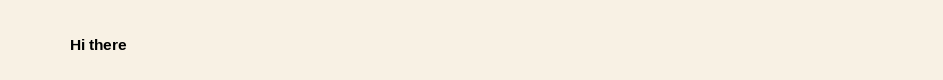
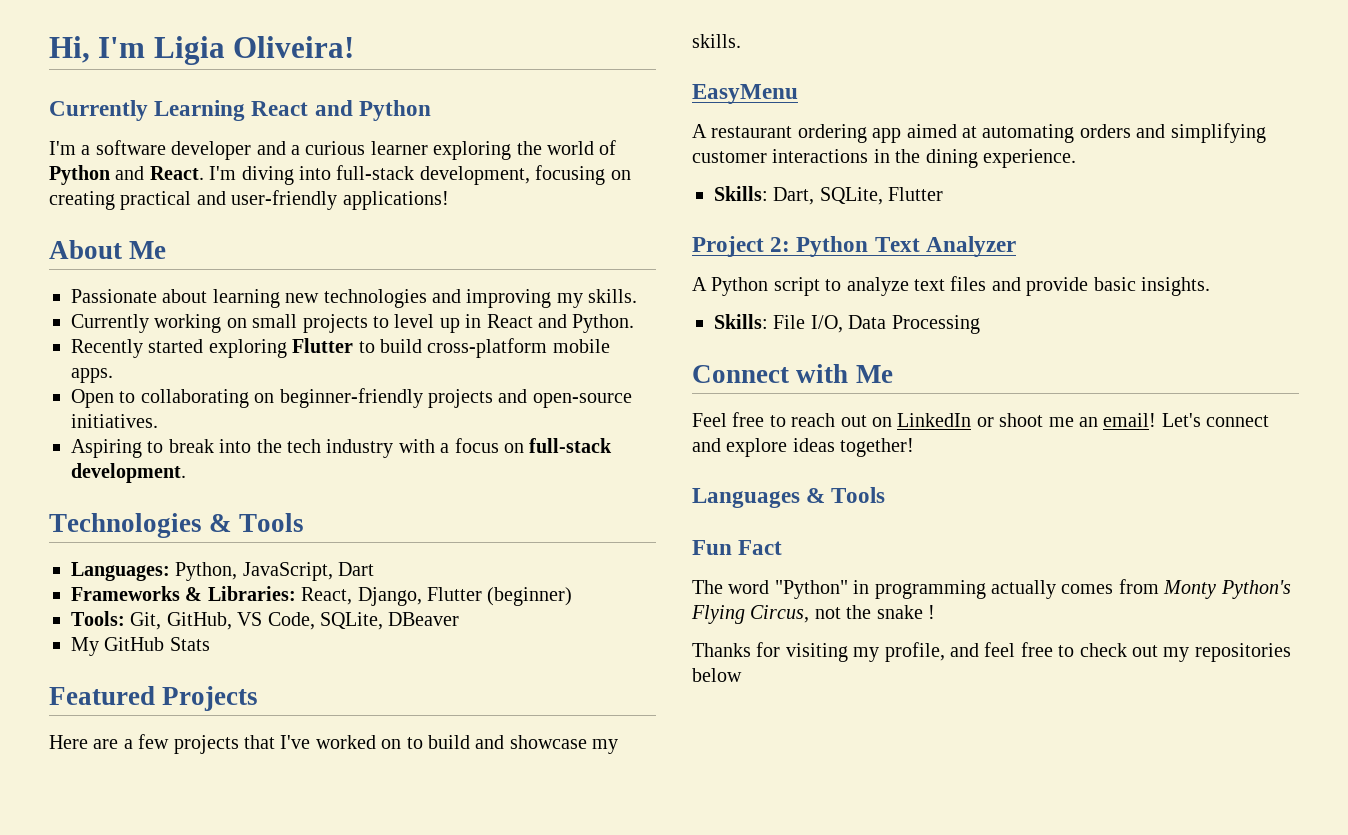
[70,39,128,50] Hi there -> [49,36,355,65] [49,100,431,121] [49,140,617,160] [49,165,631,185] [49,190,449,210] [49,240,167,259] [71,289,638,308] [71,314,635,333] [71,338,610,358] [71,368,113,383] [71,388,632,408] [71,414,158,428] [71,438,613,458] [71,463,186,483] [49,513,304,538] [71,562,375,581] [71,586,573,606] [71,611,460,630] [71,637,210,656] [49,686,259,711] [49,734,619,754] [692,34,741,48] [692,84,798,104] [692,123,1266,143] [692,149,1076,168] [714,186,944,205] [692,236,1016,257] [692,276,1210,296] [714,314,980,334] [692,364,893,383] [692,412,1270,427] [692,438,915,457] [692,487,886,508] [692,540,783,555] [692,579,1291,599] [691,605,935,624] [692,642,1291,662] [692,668,742,682] Hi, I'm Ligia Oliveira! // Currently Learning React and Python // I'm a software developer and a curious learner exploring the world of Python and React. I'm diving into full-stack development, focusing on creating practical and user-friendly applications! // About Me // Passionate about learning new technologies and improving my skills. // Currently working on small projects to level up in React and Python. // Recently started exploring Flutter to build cross-platform mobile apps. // Open to collaborating on beginner-friendly projects and open-source initiatives. // Aspiring to break into the tech industry with a focus on full-stack development. // Technologies & Tools // Languages: Python, JavaScript, Dart // Frameworks & Libraries: React, Django, Flutter (beginner) // Tools: Git, GitHub, VS Code, SQLite, DBeaver // My GitHub Stats // Featured Projects // Here are a few projects that I've worked on to build and showcase my skills. // EasyMenu // A restaurant ordering app aimed at automating orders and simplifying customer interactions in the dining experience. // Skills: Dart, SQLite, Flutter // Project 2: Python Text Analyzer // A Python script to analyze text files and provide basic insights. // Skills: File I/O, Data Processing // Connect with Me // Feel free to reach out on LinkedIn or shoot me an email! Let's connect and explore ideas together! // Languages & Tools // Fun Fact // The word "Python" in programming actually comes from Monty Python's Flying Circus, not the snake ! // Thanks for visiting my profile, and feel free to check out my repositories below

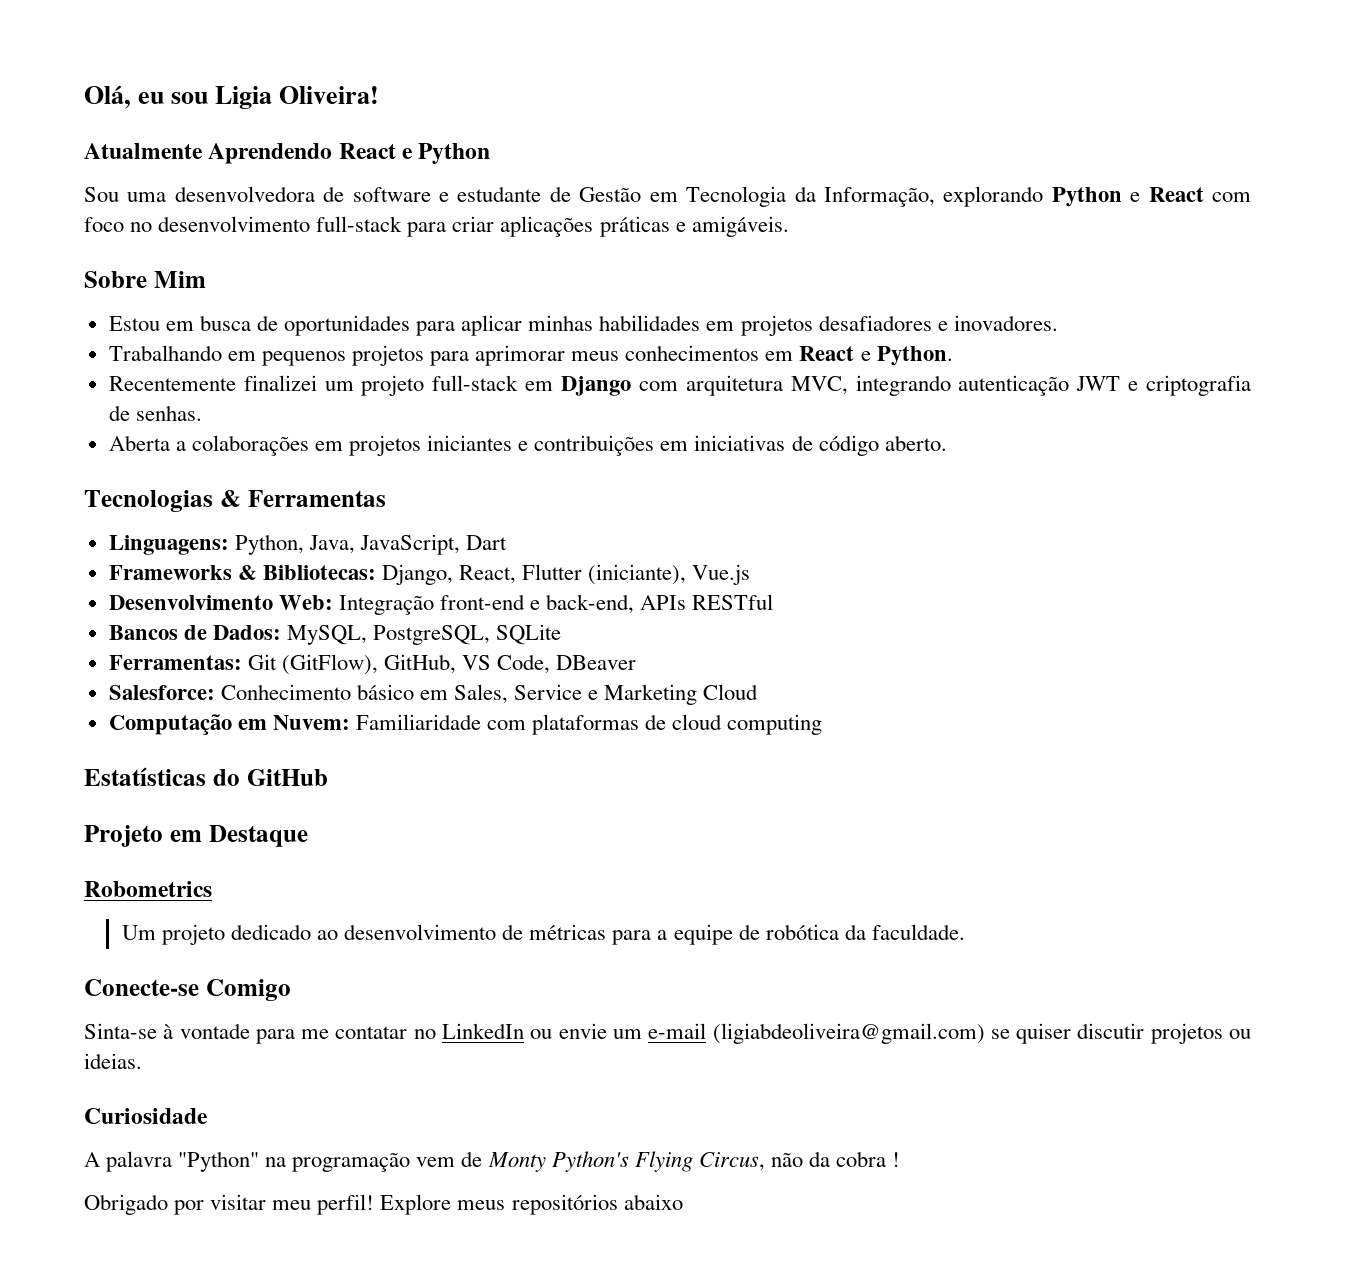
[49,36,146,63] Hi, I'm -> [84,85,209,109] Olá, eu sou
[49,100,431,121] [49,140,617,160] [49,165,631,185] [49,190,449,210] [49,240,167,259] [71,289,638,308] [71,314,635,333] [71,338,610,358] [71,368,113,383] [71,388,632,408] [71,414,158,428] [71,438,613,458] [71,463,186,483] [49,513,304,538] [71,562,375,581] [71,586,573,606] [71,611,162,630] Currently Learning React and Python // I'm a software developer and a curious learner exploring the world of Python and React. I'm diving into full-stack development, focusing on creating practical and user-friendly applications! // About Me // Passionate about learning new technologies and improving my skills. // Currently working on small projects to level up in React and Python. // Recently started exploring Flutter to build cross-platform mobile apps. // Open to collaborating on beginner-friendly projects and open-source initiatives. // Aspiring to break into the tech industry with a focus on full-stack development. // Technologies & Tools // Languages: Python, JavaScript, Dart // Frameworks & Libraries: React, Django, Flutter (beginner) // Tools: Git, -> [84,143,491,164] [84,186,1251,207] [84,216,789,237] [84,271,206,288] [108,315,1058,336] [108,345,953,366] [108,375,1251,396] [108,405,202,421] [108,435,947,456] [84,490,386,512] [108,534,508,555] [108,564,751,585] [108,594,774,615] [108,624,562,645] [108,654,378,675] Atualmente Aprendendo React e Python // Sou uma desenvolvedora de software e estudante de Gestão em Tecnologia da Informação, explorando Python e React com foco no desenvolvimento full-stack para criar aplicações práticas e amigáveis. // Sobre Mim // Estou em busca de oportunidades para aplicar minhas habilidades em projetos desafiadores e inovadores. // Trabalhando em pequenos projetos para aprimorar meus conhecimentos em React e Python. // Recentemente finalizei um projeto full-stack em Django com arquitetura MVC, integrando autenticação JWT e criptografia de senhas. // Aberta a colaborações em projetos iniciantes e contribuições em iniciativas de código aberto. // Tecnologias & Ferramentas // Linguagens: Python, Java, JavaScript, Dart // Frameworks & Bibliotecas: Django, React, Flutter (iniciante), Vue.js // Desenvolvimento Web: Integração front-end e back-end, APIs RESTful // Bancos de Dados: MySQL, PostgreSQL, SQLite // Ferramentas: Git (GitFlow),
[320,612,383,630] SQLite, -> (551, 664) none
[71,637,210,656] [49,686,259,711] [49,734,619,754] [692,34,741,48] [692,84,798,104] [692,123,1266,143] [692,149,1076,168] [714,186,944,205] [692,236,1016,257] [692,276,1210,296] [714,314,980,334] [692,364,893,383] [692,412,1270,427] [692,438,915,457] [692,487,886,508] [692,540,783,555] [692,579,1291,599] [691,605,935,624] [692,642,1291,662] [692,668,742,682] My GitHub Stats // Featured Projects // Here are a few projects that I've worked on to build and showcase my skills. // EasyMenu // A restaurant ordering app aimed at automating orders and simplifying customer interactions in the dining experience. // Skills: Dart, SQLite, Flutter // Project 2: Python Text Analyzer // A Python script to analyze text files and provide basic insights. // Skills: File I/O, Data Processing // Connect with Me // Feel free to reach out on LinkedIn or shoot me an email! Let's connect and explore ideas together! // Languages & Tools // Fun Fact // The word "Python" in programming actually comes from Monty Python's Flying Circus, not the snake ! // Thanks for visiting my profile, and feel free to check out my repositories below -> [108,684,759,705] [108,714,823,735] [84,767,328,786] [84,825,308,847] [84,881,212,897] [121,924,965,945] [84,979,291,1001] [84,1023,1251,1044] [84,1053,142,1069] [84,1108,208,1124] [84,1151,901,1172] [84,1194,683,1215] Salesforce: Conhecimento básico em Sales, Service e Marketing Cloud // Computação em Nuvem: Familiaridade com plataformas de cloud computing // Estatísticas do GitHub // Projeto em Destaque // Robometrics // Um projeto dedicado ao desenvolvimento de métricas para a equipe de robótica da faculdade. // Conecte-se Comigo // Sinta-se à vontade para me contatar no LinkedIn ou envie um e-mail (ligiabdeoliveira@gmail.com) se quiser discutir projetos ou ideias. // Curiosidade // A palavra "Python" na programação vem de Monty Python's Flying Circus, não da cobra ! // Obrigado por visitar meu perfil! Explore meus repositórios abaixo

